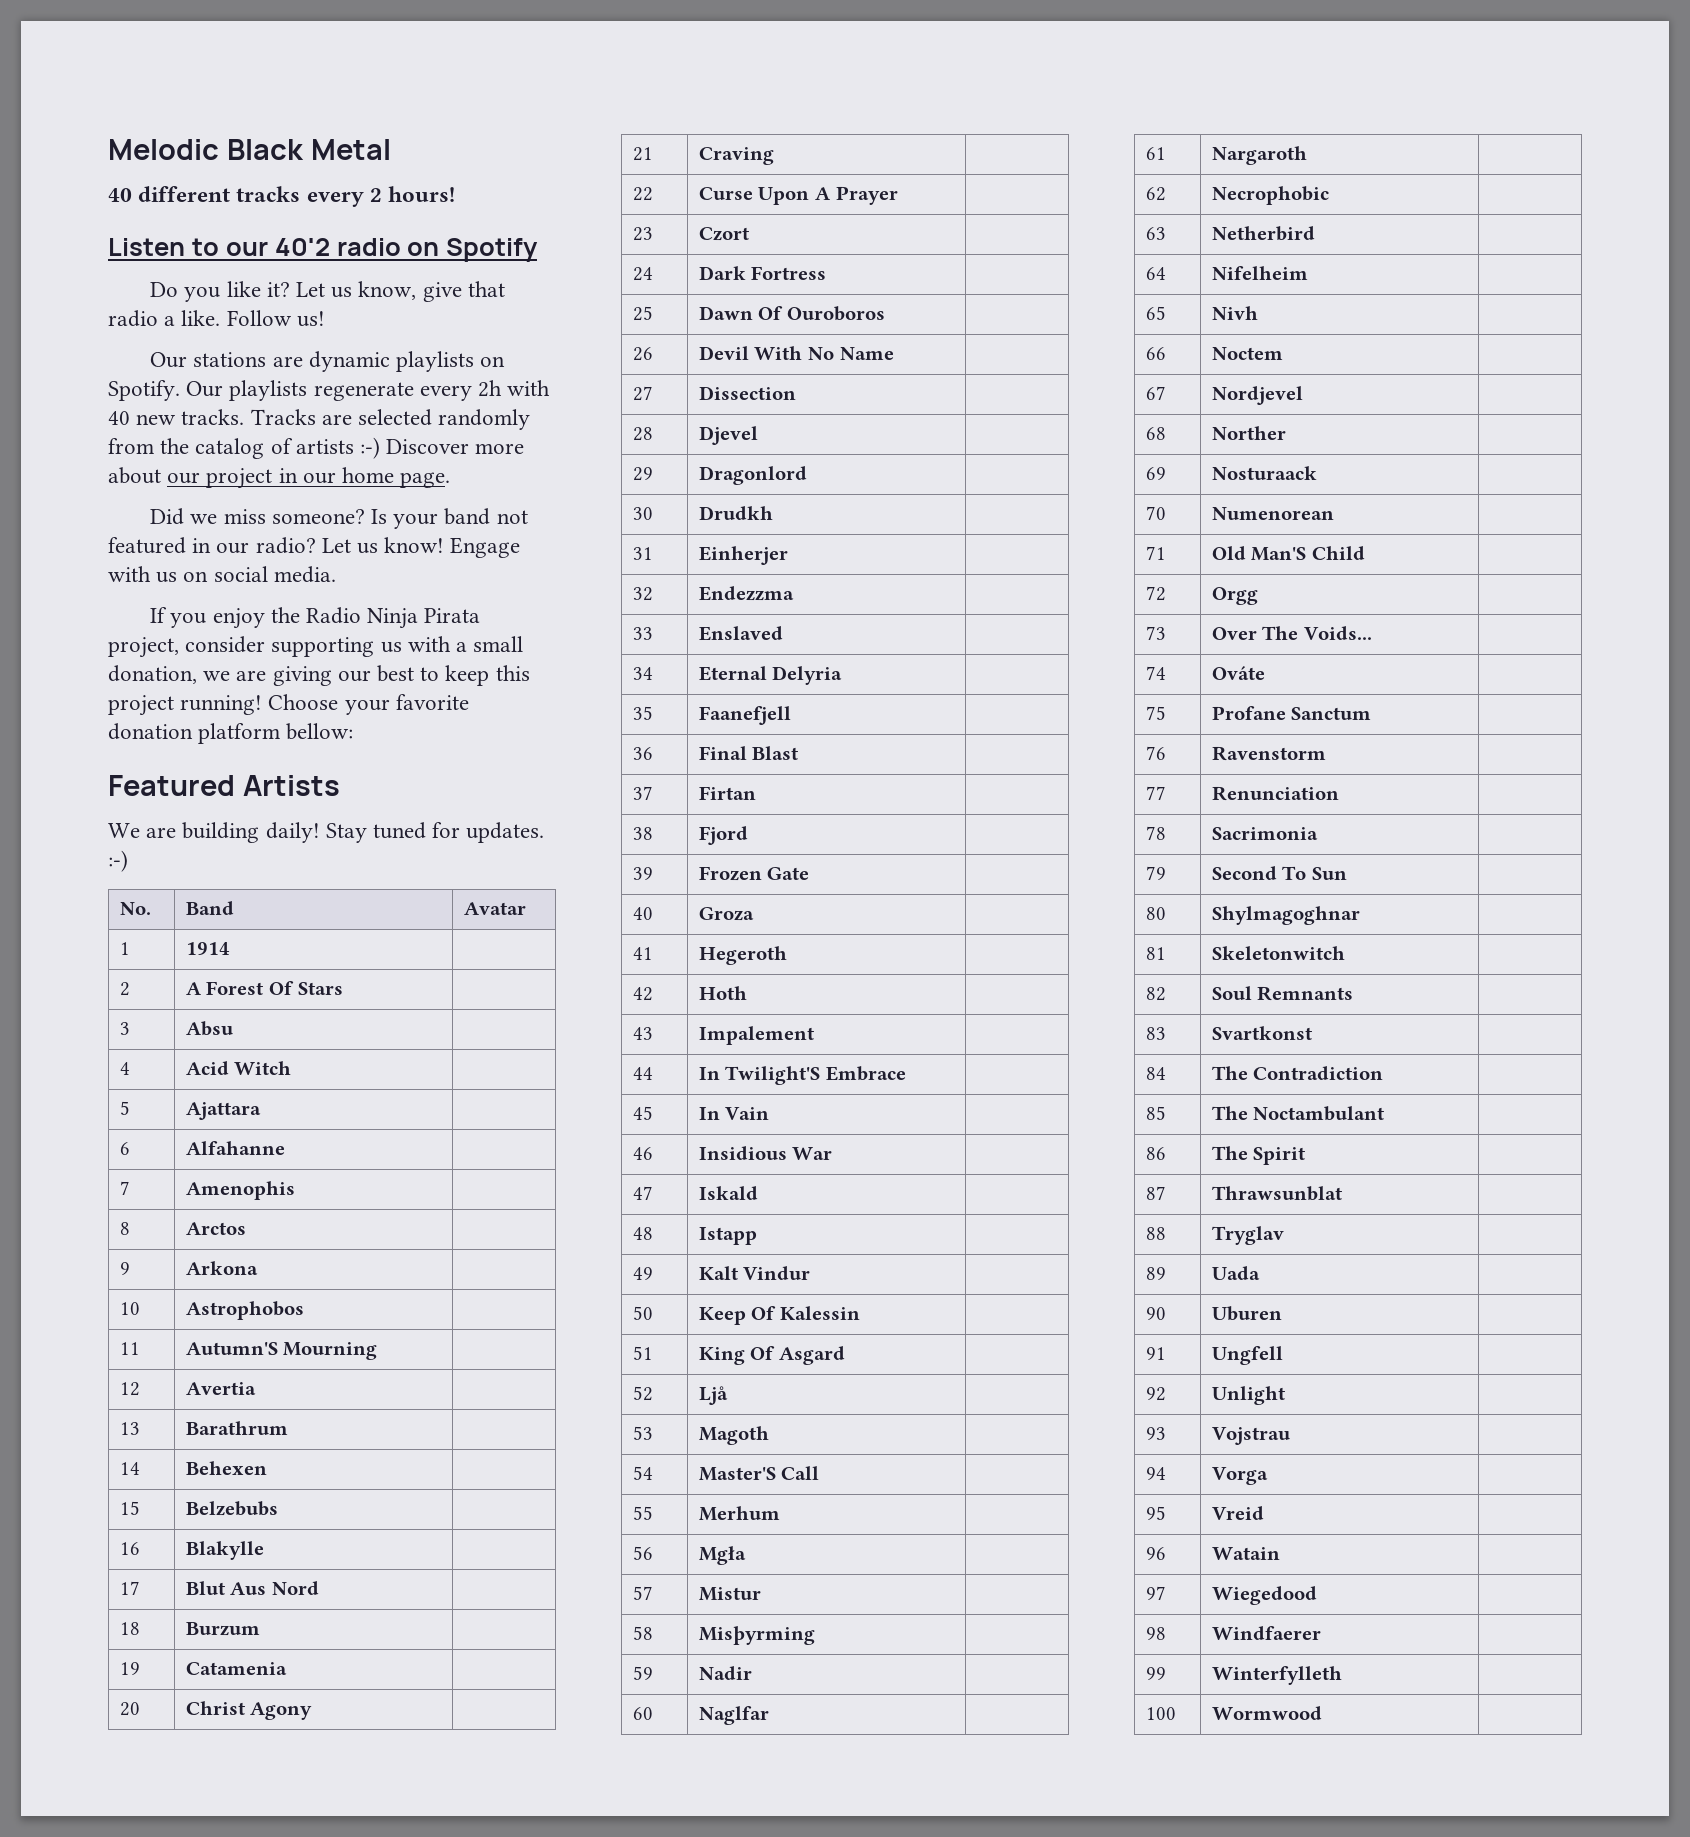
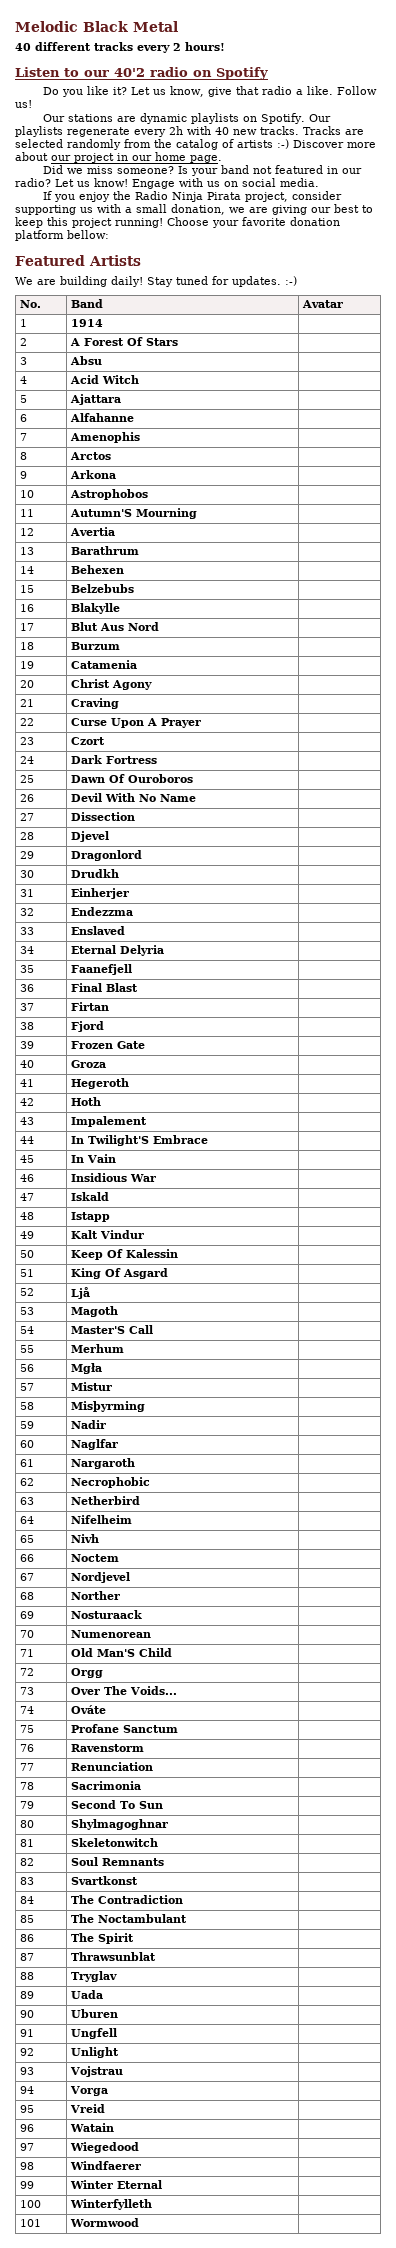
[1211,1666,1342,1685] Winterfylleth -> [70,2180,163,2189] Winter Eternal
(1176, 1713) none -> [70,2199,153,2210] [20,2219,42,2227] | Winterfylleth | // 101

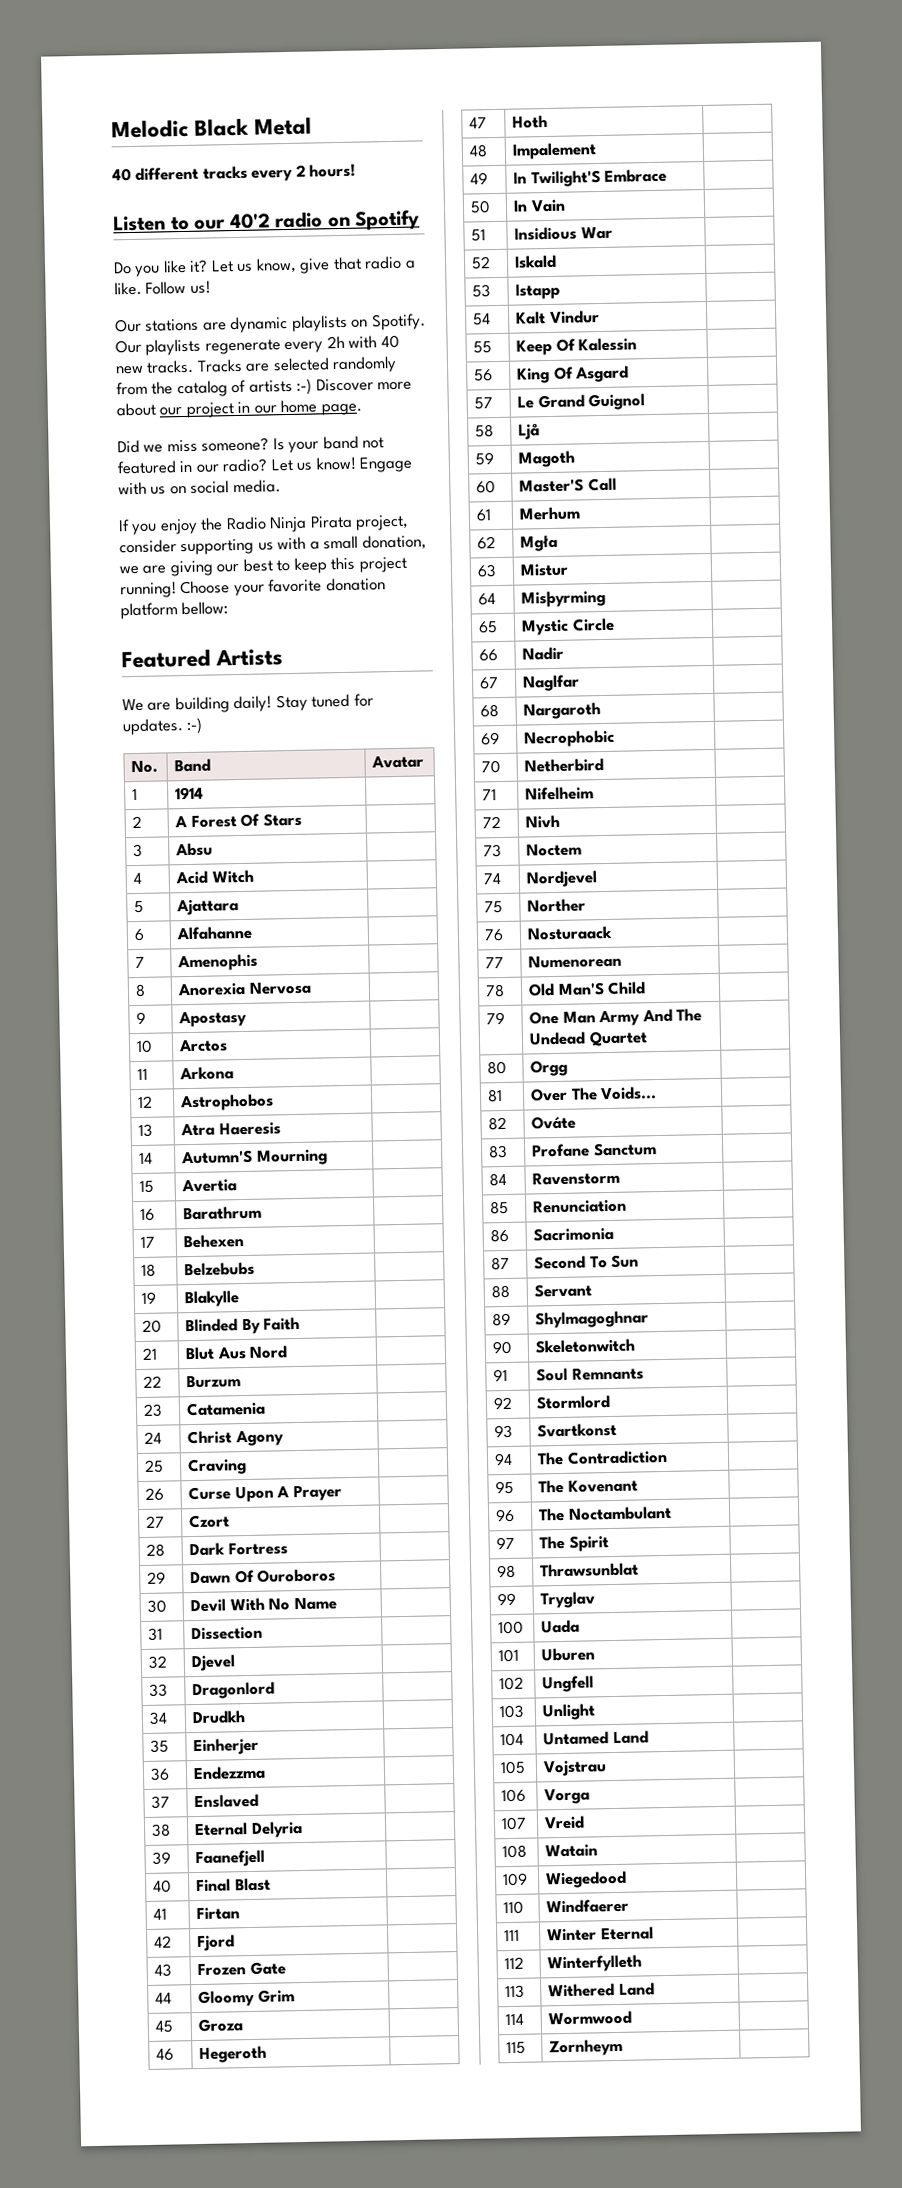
[70,452,112,460] Arctos -> [177,981,312,997] Anorexia Nervosa
[70,470,117,479] Arkona -> [178,1010,248,1028] Apostasy
[70,489,149,500] [20,509,35,517] Astrophobos | // 11 -> [178,1039,229,1053] [137,1068,149,1081] [179,1066,235,1081] [137,1095,154,1109] [179,1093,275,1112] [138,1123,154,1138] [180,1122,281,1137] [139,1152,154,1164] Arctos | // 11 | Arkona | // 12 | Astrophobos | // 13 | Atra Haeresis | // 14
[20,528,35,536] 12 -> [139,1180,155,1193] 15
[20,547,35,555] 13 -> [140,1208,156,1221] 16
[20,566,35,574] 14 -> [140,1236,156,1248] 17
[20,585,35,593] 15 -> [141,1263,157,1277] 18
[20,604,35,612] 16 -> [141,1291,157,1304] 19
[20,623,35,631] 17 -> [142,1319,163,1333] [185,1316,301,1335] [142,1347,159,1360] 20 | Blinded By Faith | // 21
[20,642,35,650] 18 -> [143,1375,163,1388] 22
[20,661,35,669] 19 -> [143,1403,164,1417] 23
[20,680,35,688] 20 -> [144,1431,163,1444] 24
[20,699,35,707] 21 -> [144,1459,165,1473] 25
[20,718,35,726] 22 -> [145,1487,165,1501] 26
[20,737,35,745] 23 -> [146,1515,166,1528] 27
[20,756,35,764] 24 -> [146,1543,166,1557] 28
[20,775,35,783] 25 -> [147,1571,167,1584] 29
[20,794,35,802] 26 -> [147,1599,168,1613] 30
[20,813,35,821] 27 -> [148,1627,164,1641] 31
[20,832,35,840] 28 -> [148,1655,168,1669] 32
[20,851,35,859] 29 -> [149,1683,169,1697] 33
[20,870,35,878] 30 -> [149,1711,169,1725] 34
[20,889,35,897] 31 -> [150,1739,170,1753] 35
[20,908,35,916] 32 -> [150,1767,171,1781] 36
[20,927,35,935] 33 -> [151,1795,171,1809] 37
[20,946,35,954] 34 -> [151,1823,172,1837] 38
[20,965,35,973] 35 -> [152,1851,172,1865] 39
[20,984,35,992] 36 -> [153,1879,173,1893] 40
[20,1003,35,1011] 37 -> [153,1908,168,1920] 41
[20,1022,35,1030] 38 -> [154,1935,173,1948] 42
[20,1041,35,1049] 39 -> [154,1963,173,1977] 43
[20,1060,35,1068] 40 -> [155,1992,173,2004] [198,1989,295,2008] [155,2020,174,2033] 44 | Gloomy Grim | // 45
[20,1079,35,1087] 41 -> [156,2048,175,2061] 46
[20,1098,35,1106] 42 -> [469,117,488,129] 47
[20,1117,35,1125] 43 -> [469,144,489,158] 48
[20,1136,35,1144] 44 -> [470,172,489,185] 49
[20,1155,35,1163] 45 -> [470,200,492,214] 50
[20,1174,35,1182] 46 -> [471,229,487,242] 51
[20,1193,35,1201] 47 -> [471,256,492,270] 52
[20,1212,35,1220] 48 -> [472,284,492,298] 53
[20,1231,35,1239] 49 -> [473,313,492,326] 54
[20,1250,35,1258] 50 -> [473,341,493,354] 55
[20,1269,35,1277] 51 -> [474,369,494,382] 56
[20,1288,35,1296] 52 -> [474,397,494,410] [517,393,646,411] [475,424,495,438] 57 | Le Grand Guignol | // 58
[20,1307,35,1315] 53 -> [475,452,495,466] 59
[20,1326,35,1334] 54 -> [476,480,497,494] 60
[20,1345,35,1353] 55 -> [476,509,493,522] 61
[20,1364,35,1372] 56 -> [477,536,497,550] 62
[20,1383,35,1391] 57 -> [477,564,498,578] 63
[20,1402,35,1410] 58 -> [478,593,497,606] 64
[20,1421,35,1429] 59 -> [478,621,499,634] [521,617,615,636] [479,649,499,662] 65 | Mystic Circle | // 66
[20,1440,35,1448] 60 -> [480,677,500,690] 67
[20,1459,35,1467] 61 -> [480,703,500,718] 68
[20,1478,35,1486] 62 -> [481,731,501,746] 69
[20,1497,35,1505] 63 -> [481,759,502,774] 70
[20,1516,35,1524] 64 -> [482,789,498,801] 71
[20,1535,35,1543] 65 -> [482,815,502,829] 72
[20,1554,35,1562] 66 -> [483,843,503,858] 73
[20,1573,35,1581] 67 -> [483,872,502,885] 74
[20,1592,35,1600] 68 -> [484,900,504,914] 75
[20,1611,35,1619] 69 -> [484,928,505,942] 76
[20,1630,35,1638] 70 -> [485,956,505,969] 77
[20,1649,35,1657] 71 -> [485,983,506,998] 78
[20,1668,35,1676] 72 -> [486,1011,506,1025] [529,1008,702,1027] [529,1030,648,1047] [487,1060,508,1075] 79 | One Man Army And The Undead Quartet | // 80
[20,1687,35,1695] 73 -> [487,1089,504,1103] 81
[20,1706,35,1714] 74 -> [488,1116,508,1131] 82
[20,1725,35,1733] 75 -> [488,1144,509,1159] 83
[20,1744,35,1752] 76 -> [489,1172,508,1187] 84
[20,1763,35,1771] 77 -> [490,1200,510,1215] 85
[20,1782,35,1790] 78 -> [490,1228,510,1243] 86
[20,1801,35,1809] 79 -> [491,1256,511,1271] 87
[20,1820,35,1828] 80 -> [491,1284,511,1299] [534,1283,593,1298] [492,1312,512,1327] 88 | Servant | // 89
[20,1839,35,1847] 81 -> [492,1340,514,1355] 90
[20,1858,35,1866] 82 -> [493,1368,509,1382] 91
[20,1877,35,1885] 83 -> [493,1396,514,1410] [536,1394,612,1410] [494,1424,514,1439] 92 | Stormlord | // 93
[20,1896,35,1904] 84 -> [494,1452,514,1466] 94
[20,1915,35,1923] 85 -> [495,1480,515,1495] [538,1479,638,1494] [495,1508,516,1523] 95 | The Kovenant | // 96
[20,1934,35,1942] 86 -> [496,1536,516,1550] 97
[20,1953,35,1961] 87 -> [497,1564,517,1579] 98
[20,1972,35,1980] 88 -> [497,1592,517,1606] 99
[20,1991,35,1999] 89 -> [498,1620,525,1635] 100
[20,2010,35,2018] 90 -> [498,1648,520,1663] 101
[20,2029,35,2037] 91 -> [499,1676,525,1691] 102
[20,2048,35,2056] 92 -> [499,1704,525,1719] 103
[20,2067,35,2075] 93 -> [500,1732,525,1747] [543,1730,649,1746] [500,1760,527,1775] 104 | Untamed Land | // 105
[20,2086,35,2094] 94 -> [501,1788,527,1803] 106
[20,2105,35,2113] 95 -> [501,1816,528,1831] 107
[20,2124,35,2132] 96 -> [502,1844,528,1859] 108
[20,2143,35,2151] 97 -> [502,1872,529,1887] 109
[20,2162,35,2170] 98 -> [503,1900,525,1915] 110
[20,2181,35,2189] 99 -> [504,1929,521,1942] 111
[20,2200,42,2208] 100 -> [504,1956,525,1970] 112
[20,2219,42,2227] 101 -> [505,1984,526,1999] [548,1982,655,1998] [505,2013,525,2026] 113 | Withered Land | // 114
(140, 2222) none -> [506,2041,527,2055] [549,2038,624,2057] // 115 | Zornheym |

